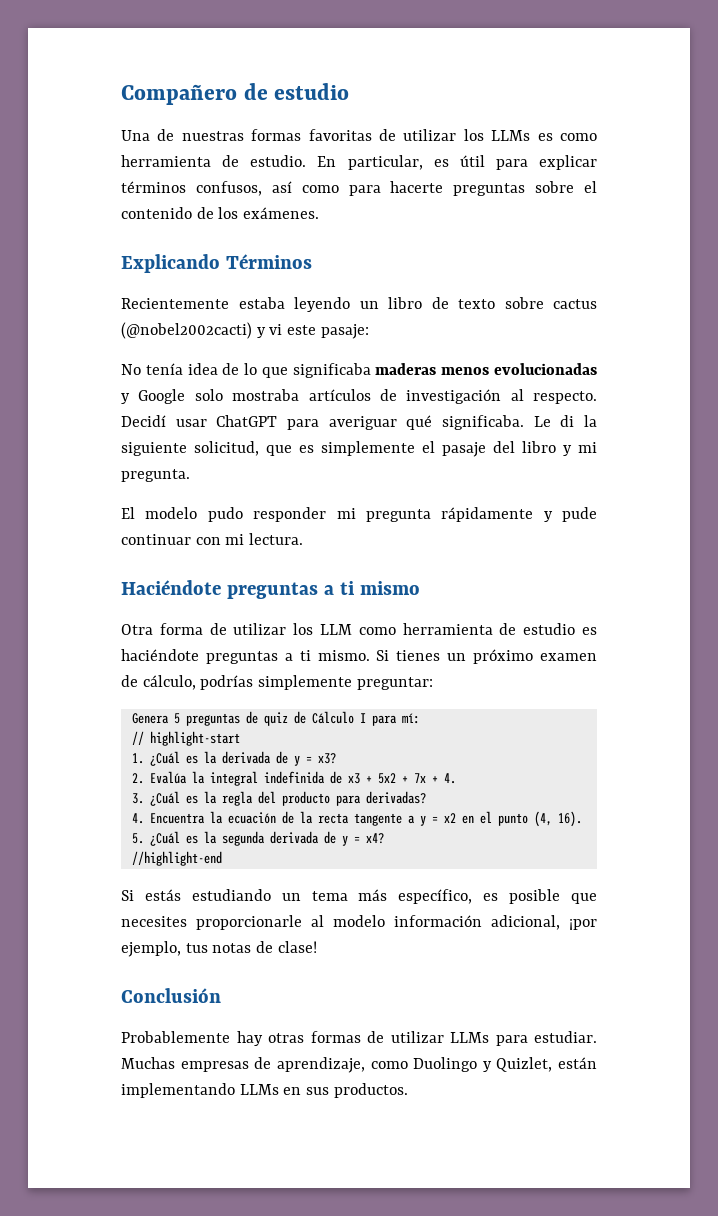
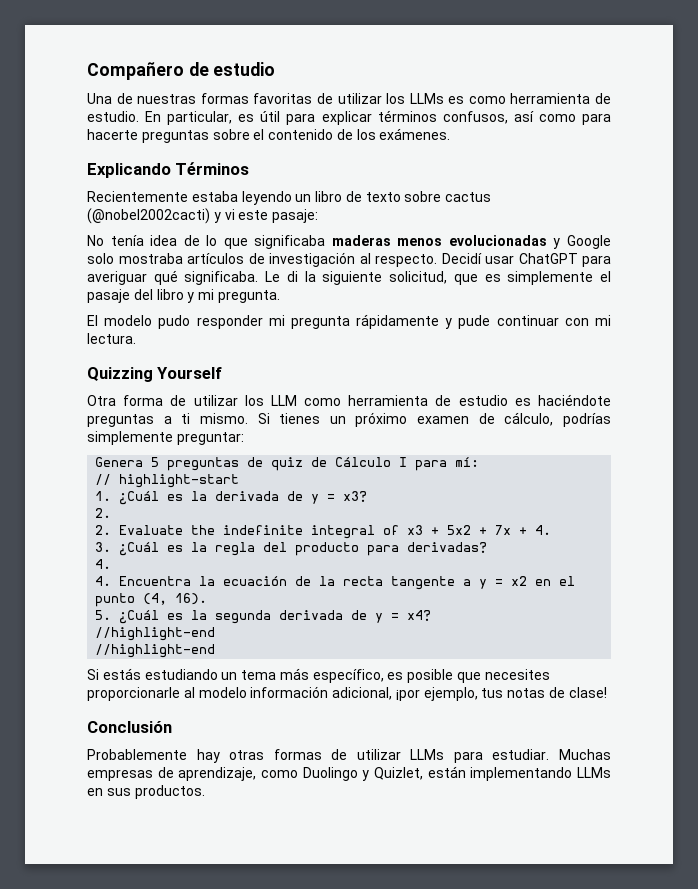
[121,580,420,599] Haciéndote preguntas a ti mismo -> [87,367,223,382] Quizzing Yourself
[149,771,342,786] Evalúa la integral indefinida de -> [95,525,400,539] // 2. Evaluate the indefinite integral of
(144, 818) none -> [95,576,112,586] // 4.
(222, 858) none -> [95,644,216,658] // //highlight-end

